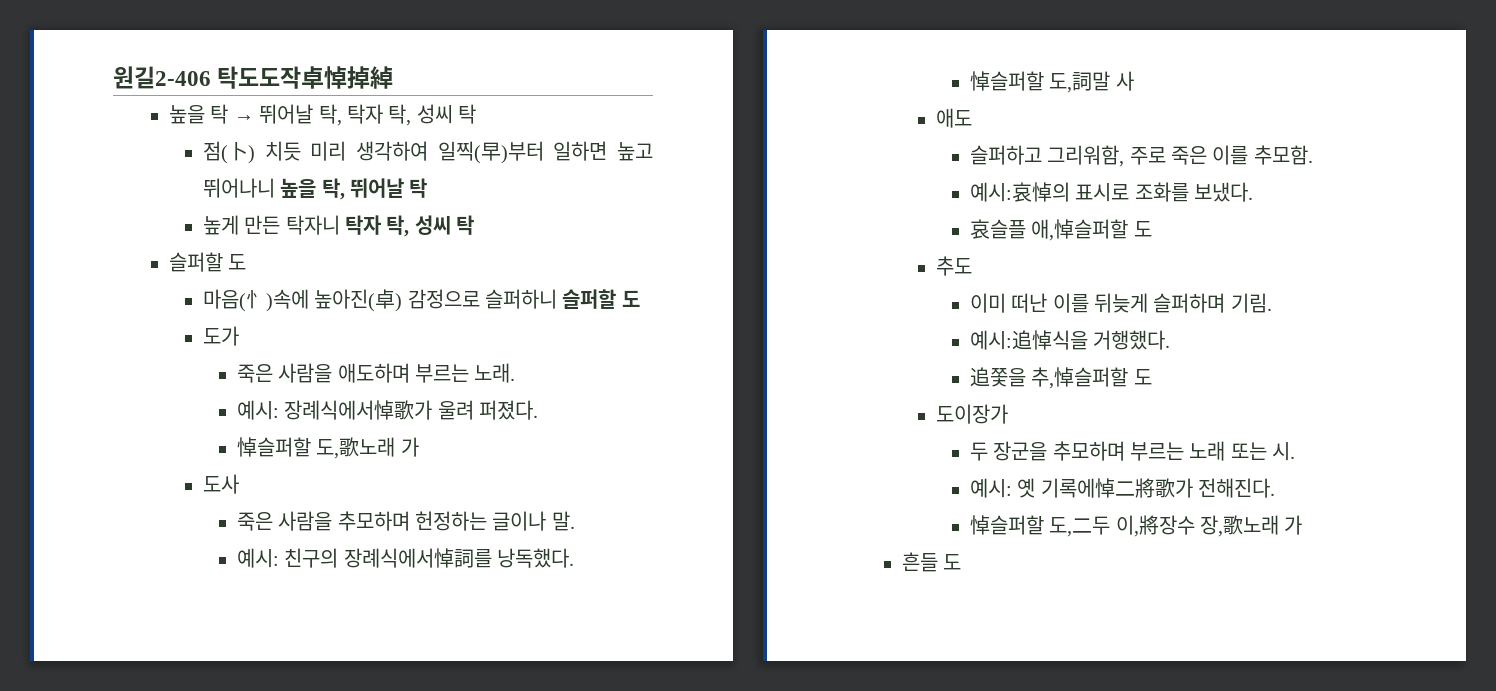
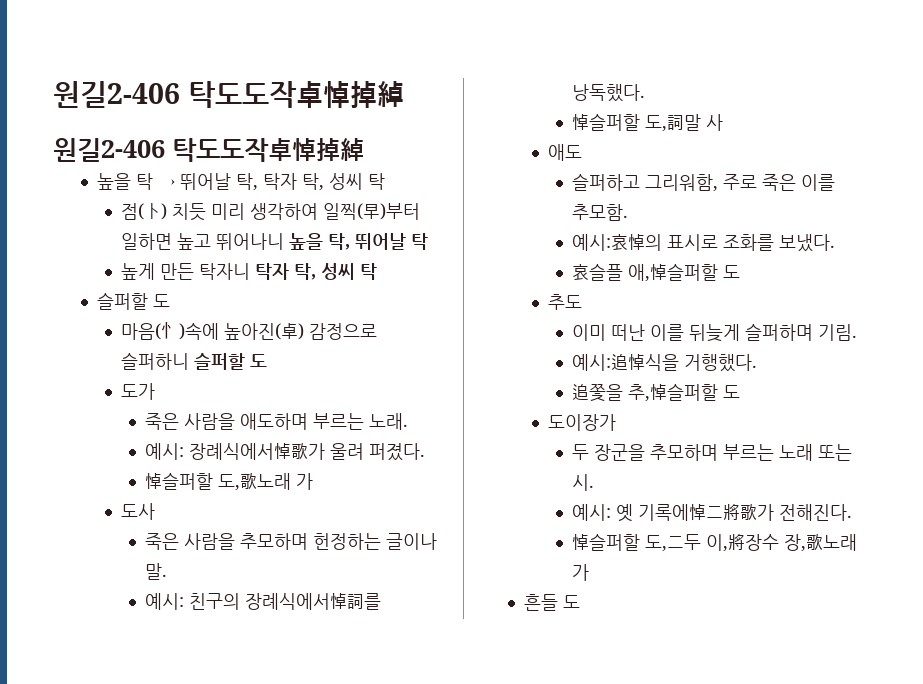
[113,66,394,89] 원길2-406 탁도도작卓悼掉綽 -> [53,81,404,108] [53,138,364,162] 원길2-406 탁도도작卓悼掉綽 // 원길2-406 탁도도작卓悼掉綽

